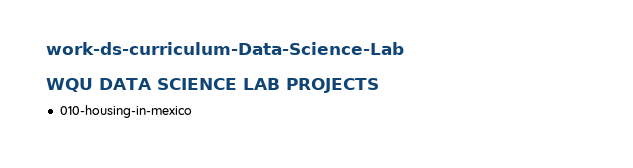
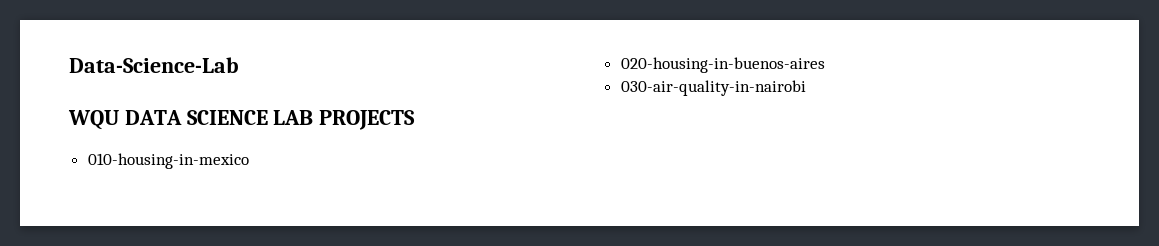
[46,42,404,55] work-ds-curriculum-Data-Science-Lab -> [69,57,239,73] Data-Science-Lab
(192, 111) none -> [620,57,825,73] [620,80,806,96] // 020-housing-in-buenos-aires // 030-air-quality-in-nairobi

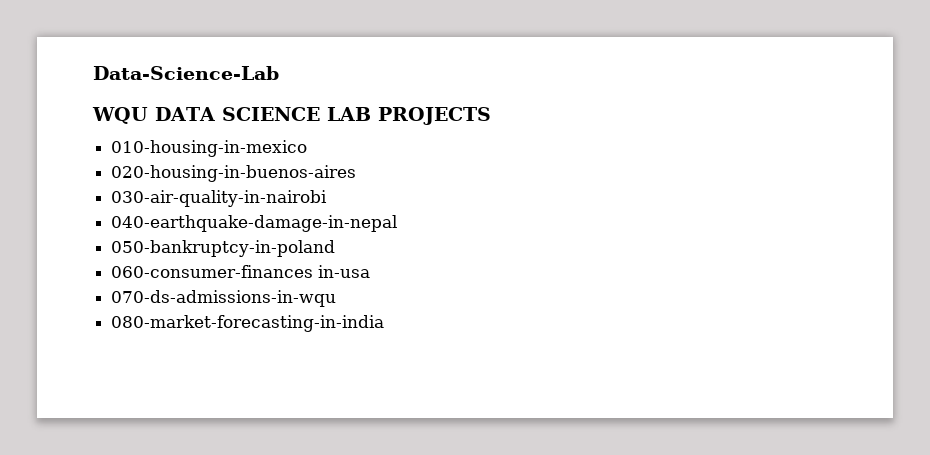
(806, 88) none -> [111,215,398,232] [111,240,336,257] [111,265,371,278] [111,290,337,307] [111,315,385,332] // 040-earthquake-damage-in-nepal // 050-bankruptcy-in-poland // 060-consumer-finances in-usa // 070-ds-admissions-in-wqu // 080-market-forecasting-in-india

